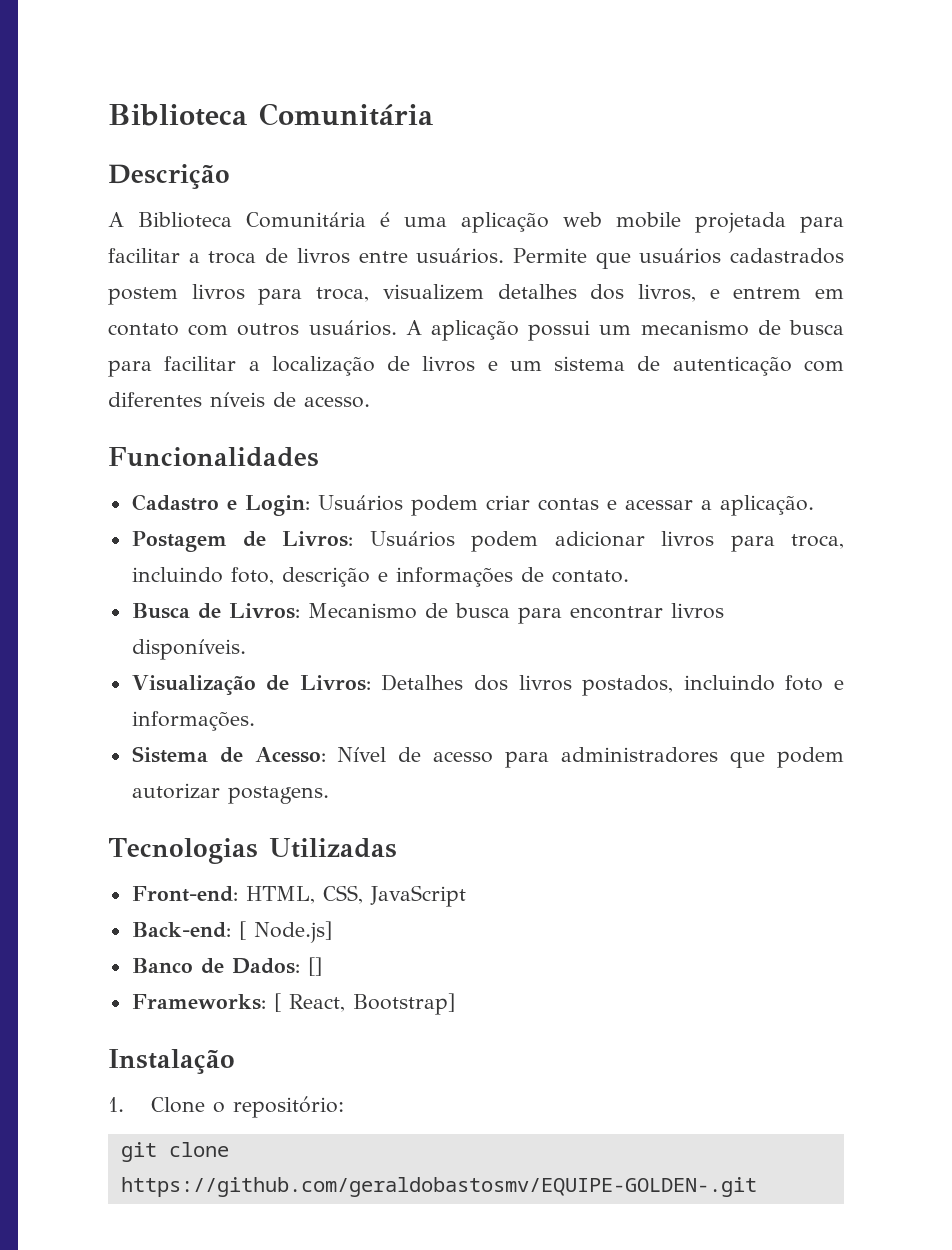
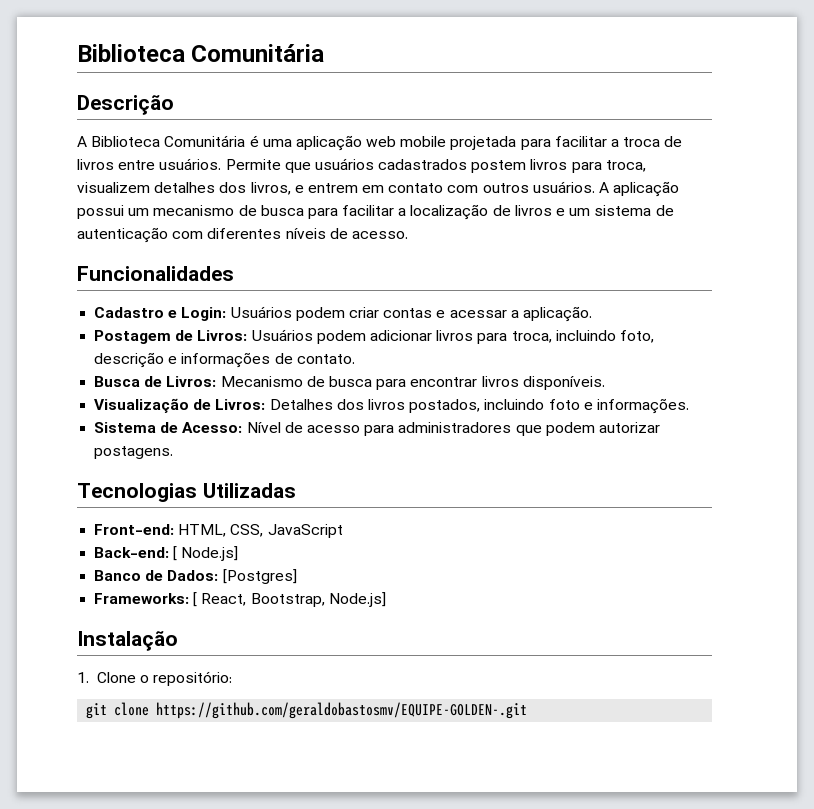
[307,957,322,976] [] -> [222,569,297,584] [Postgres]
[352,993,455,1015] Bootstrap] -> [250,592,386,607] Bootstrap, Node.js]

